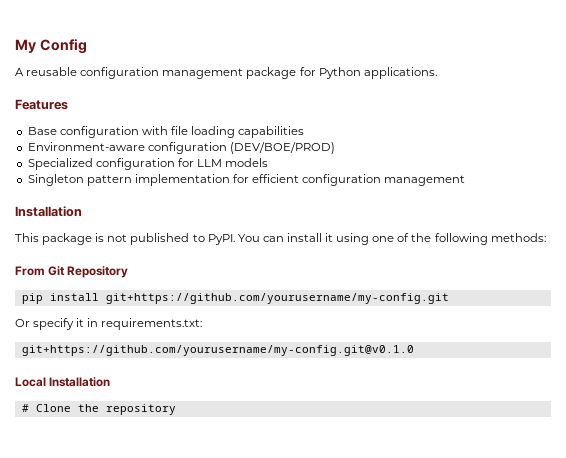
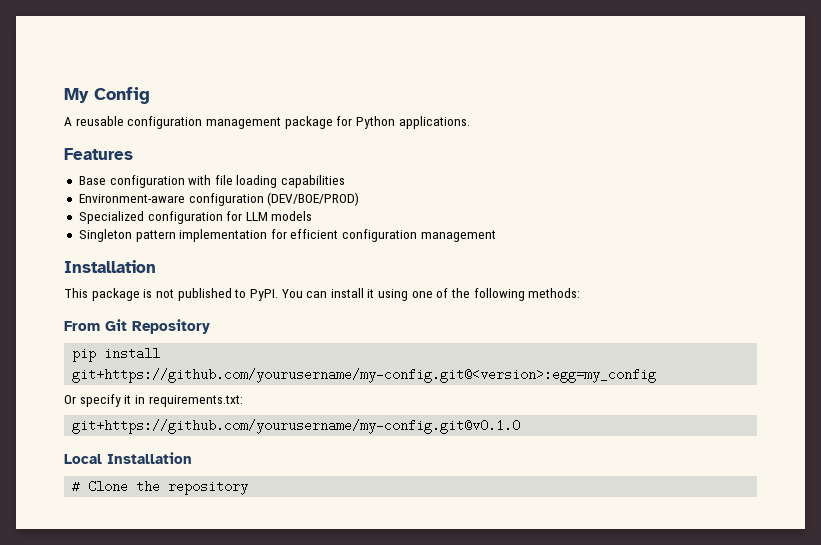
[105,293,449,304] git+https://github.com/yourusername/my-config.git -> [72,368,657,383] git+https://github.com/yourusername/my-config.git@<version>:egg=my_config

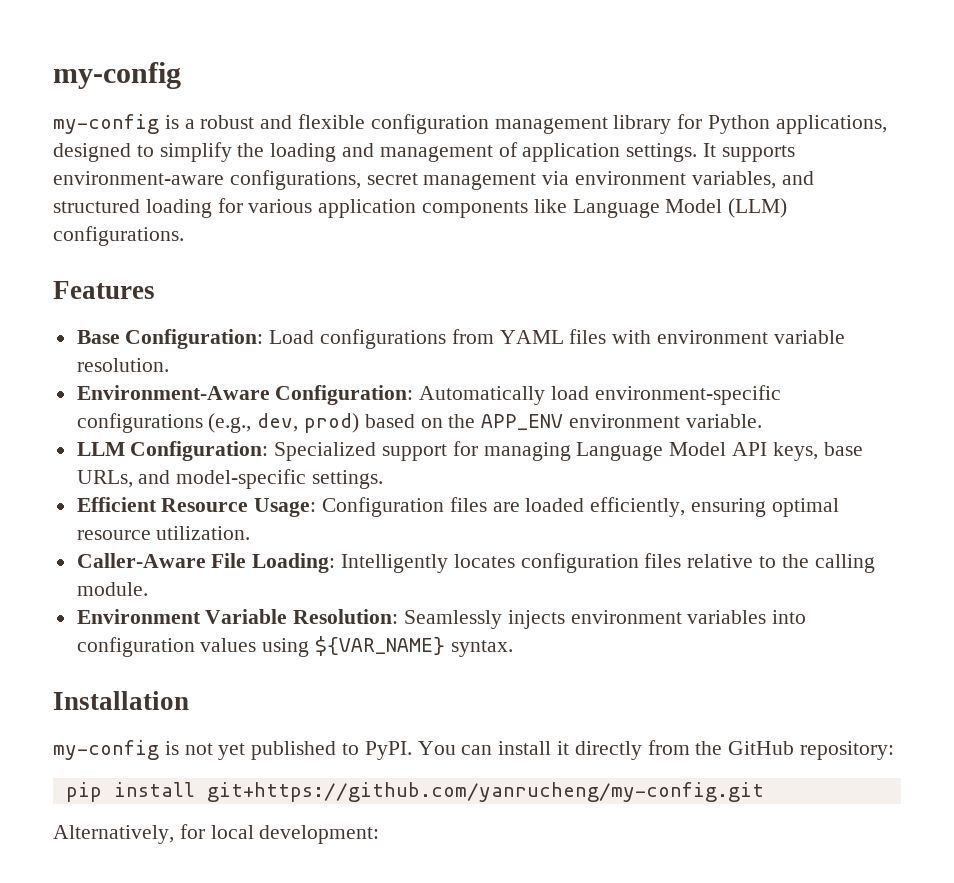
[64,87,150,104] [64,116,333,129] My Config // A reusable configuration management package -> [53,62,181,89] [53,114,672,134] my-config // my-config is a robust and flexible configuration management library
[398,116,470,129] [64,148,133,160] [78,175,346,188] [78,192,360,206] [78,211,313,224] [78,229,496,242] [64,260,156,273] [64,288,140,301] applications. // Features // Base configuration with file loading capabilities // Environment-aware configuration (DEV/BOE/PROD) // Specialized configuration for LLM models // Singleton pattern implementation for efficient configuration management // Installation // This package -> [775,115,887,134] [53,142,795,162] [53,170,814,190] [53,198,788,218] [53,226,184,246] [53,281,155,299] [76,329,845,349] [76,358,169,372] [76,385,781,405] [76,413,762,433] [76,441,863,461] [76,469,384,489] [76,497,839,517] [76,526,251,540] [76,553,875,573] [76,582,148,596] [76,609,807,629] [76,636,513,657] [53,691,189,710] [53,740,159,760] applications, designed to simplify the loading and management of application settings. It supports environment-aware configurations, secret management via environment variables, and structured loading for various application components like Language Model (LLM) configurations. // Features // Base Configuration: Load configurations from YAML files with environment variable resolution. // Environment-Aware Configuration: Automatically load environment-specific configurations (e.g., dev, prod) based on the APP_ENV environment variable. // LLM Configuration: Specialized support for managing Language Model API keys, base URLs, and model-specific settings. // Efficient Resource Usage: Configuration files are loaded efficiently, ensuring optimal resource utilization. // Caller-Aware File Loading: Intelligently locates configuration files relative to the calling module. // Environment Variable Resolution: Seamlessly injects environment variables into configuration values using ${VAR_NAME} syntax. // Installation // my-config
(174, 293) none -> [218,743,246,760] yet
[378,288,581,301] [64,319,210,334] [72,347,161,362] [72,368,657,383] [64,394,243,407] [72,419,521,434] [64,452,192,464] [72,480,249,495] using one of the following methods: // From Git Repository // pip install git+https://github.com/yourusername/my-config.git@<version>:egg=my_config // Or specify it in requirements.txt: // git+https://github.com/yourusername/my-config.git@v0.1.0 // Local Installation // # Clone the repository -> [574,740,895,760] [65,782,764,802] [53,824,380,844] directly from the GitHub repository: // pip install git+https://github.com/yanrucheng/my-config.git // Alternatively, for local development:

